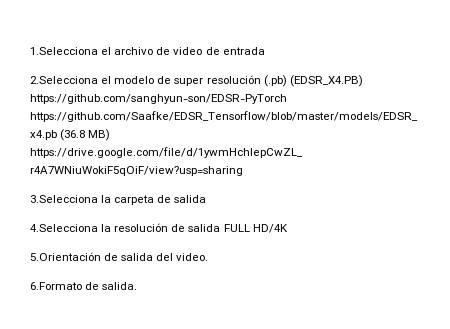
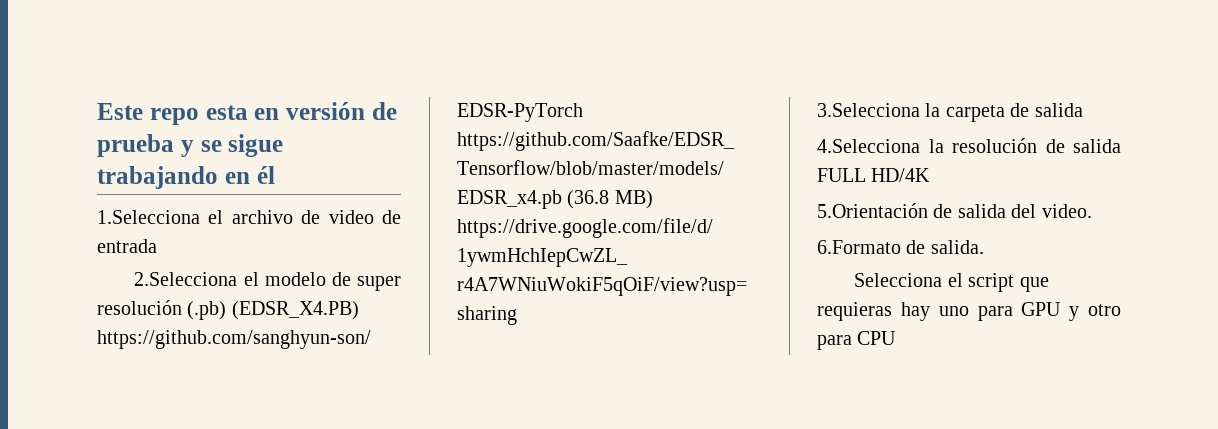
(30, 51) none -> [97,102,397,125] [97,134,284,157] [97,166,275,189] Este repo esta en versión de prueba y se sigue trabajando en él //
(138, 286) none -> [854,273,1049,292] [817,302,1121,321] [817,331,897,350] // Selecciona el script que requieras hay uno para GPU y otro para CPU

